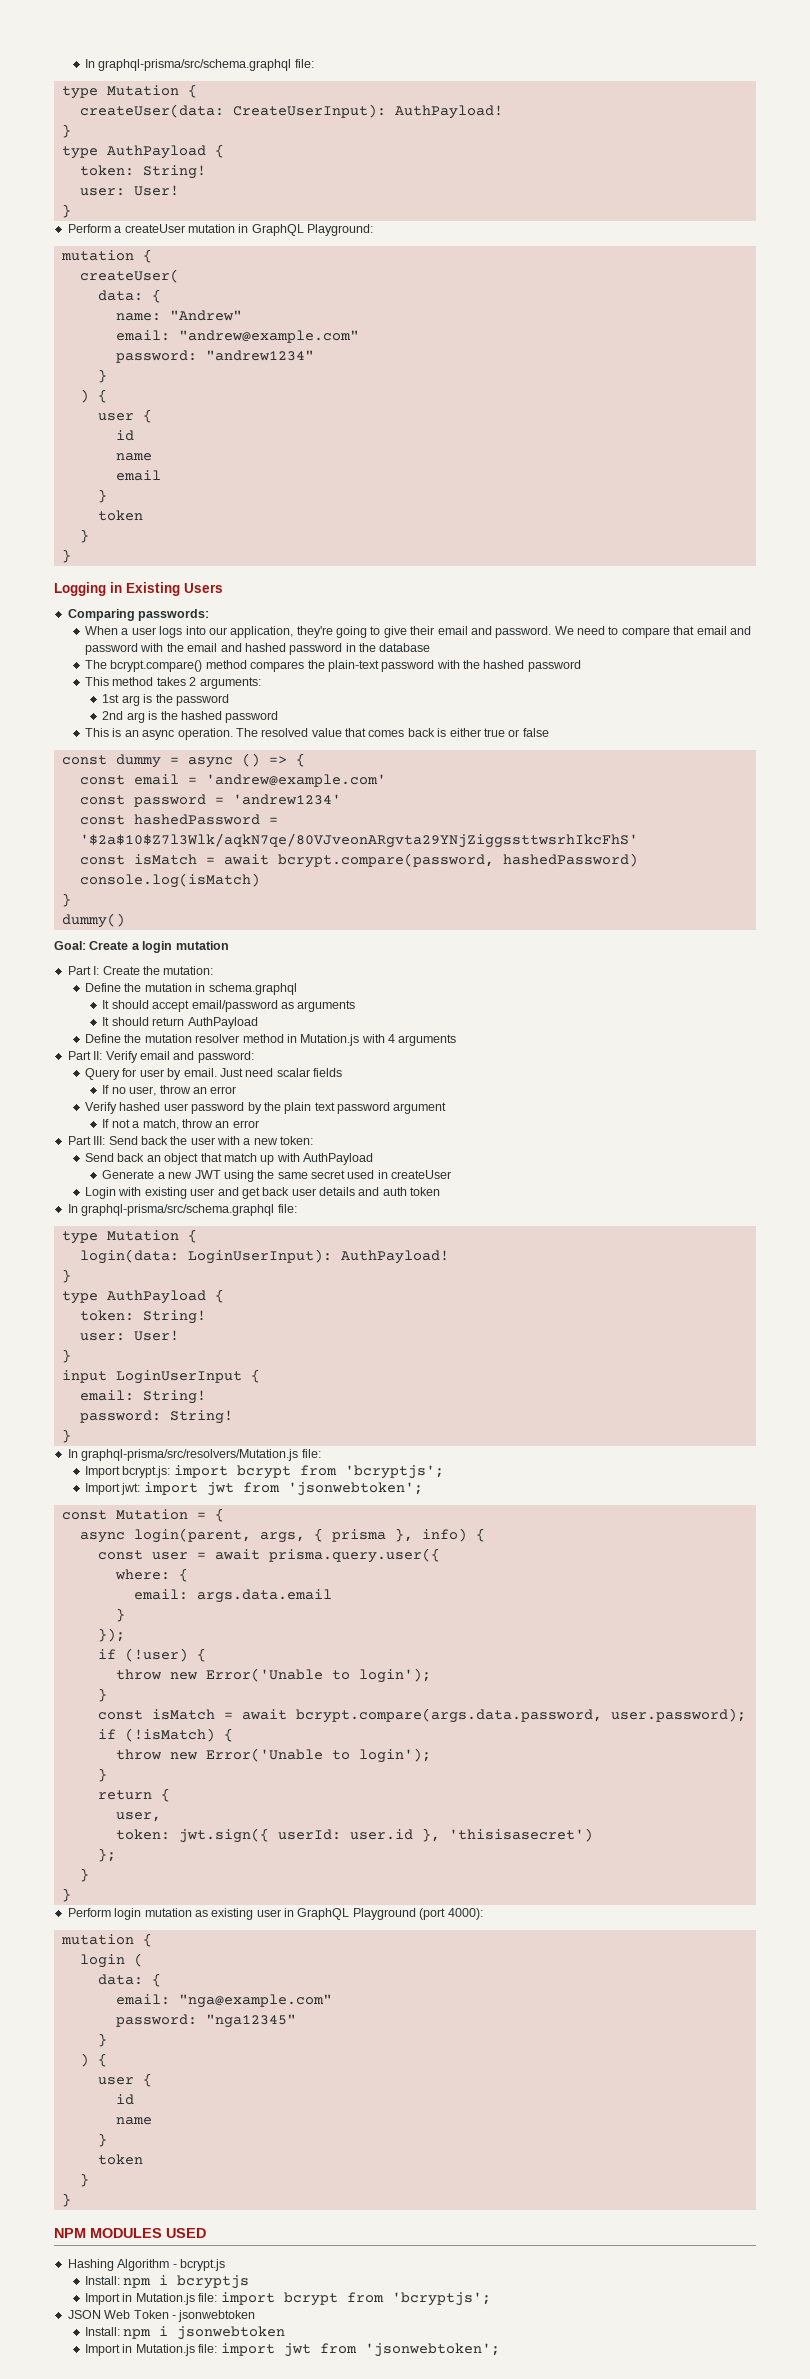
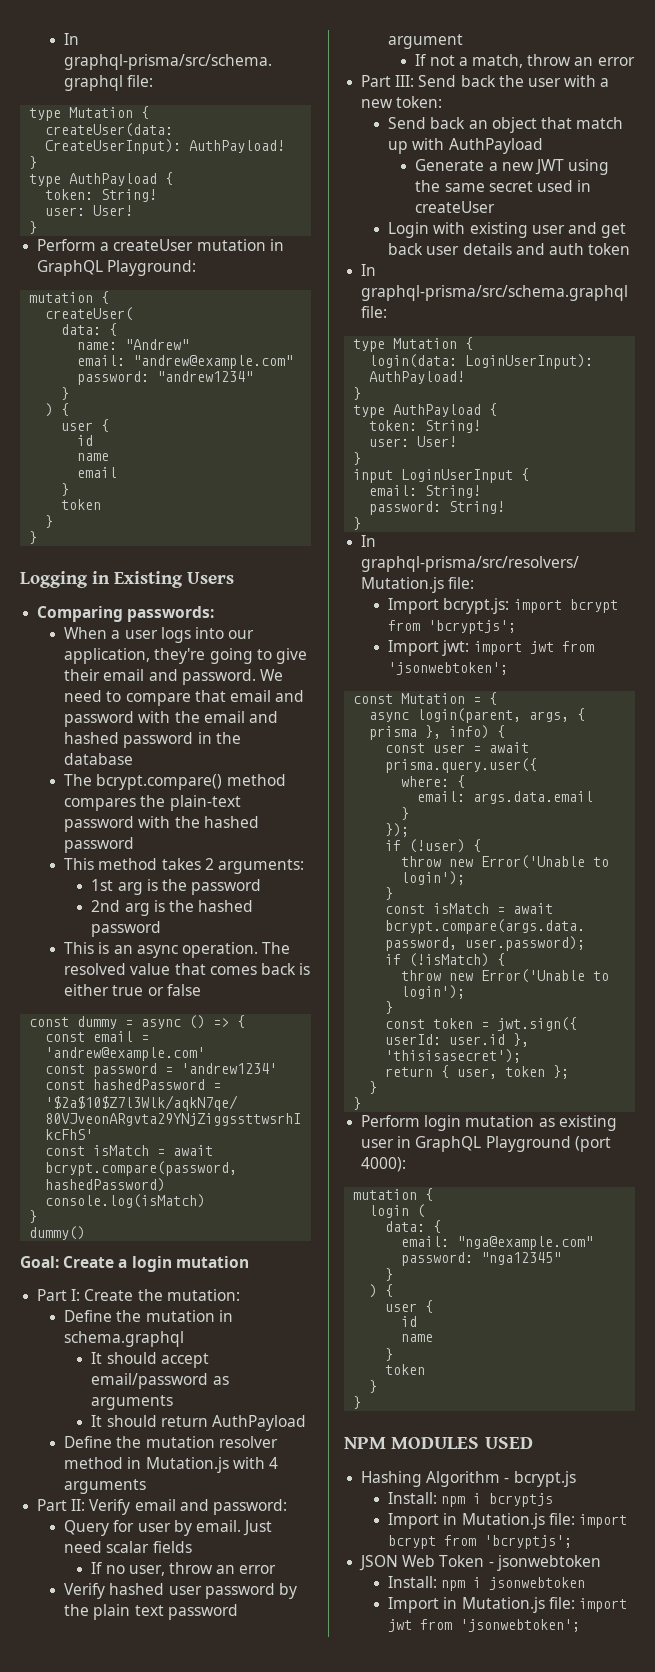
[97,1788,170,1802] [115,1812,161,1822] [115,1828,593,1843] return { // user, // token: jwt.sign({ userId: user.id }, 'thisisasecret') // -> [385,1017,578,1031] [385,1033,530,1047] [385,1049,522,1063] [385,1065,546,1079] const token = jwt.sign({ userId: user.id }, 'thisisasecret'); // return { user, token

